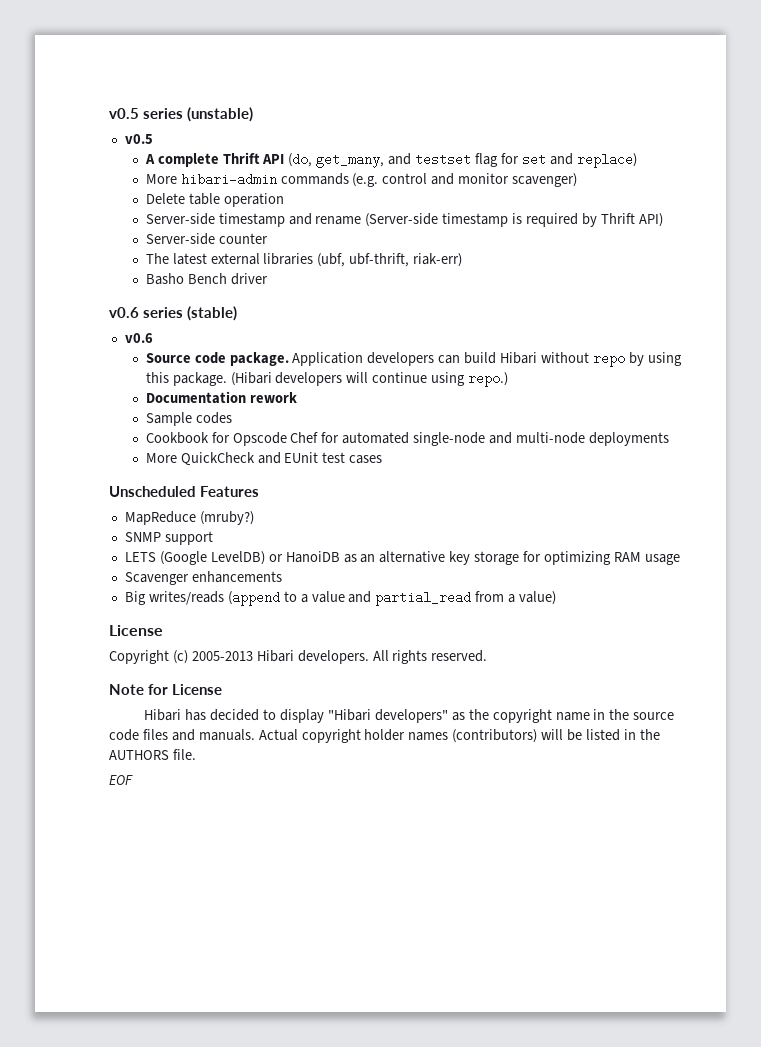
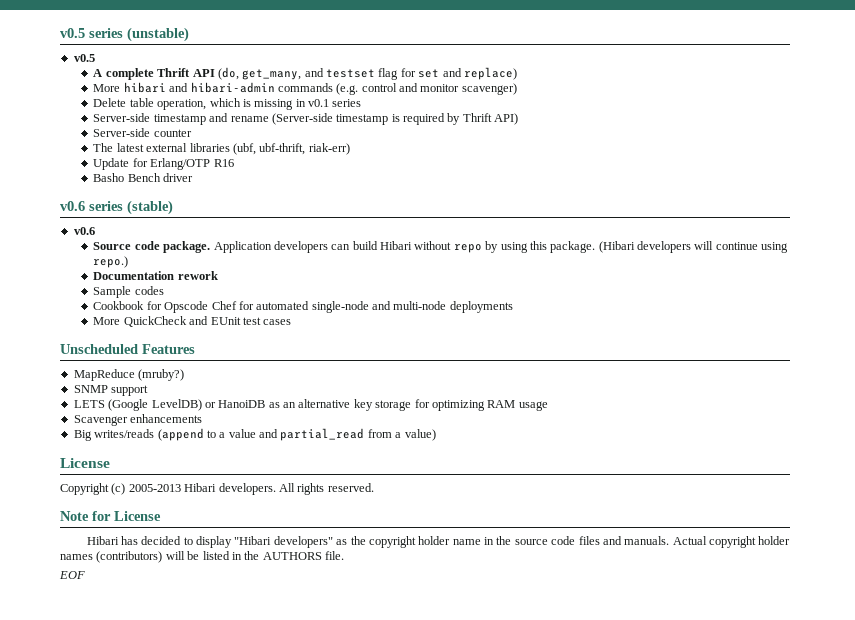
(177, 179) none -> [123,82,189,93] hibari and
[223,193,284,207] operation -> [157,98,362,110] operation, which is missing in v0.1 series
(463, 260) none -> [93,158,234,170] // Update for Erlang/OTP R16
(552, 716) none -> [418,536,451,545] holder

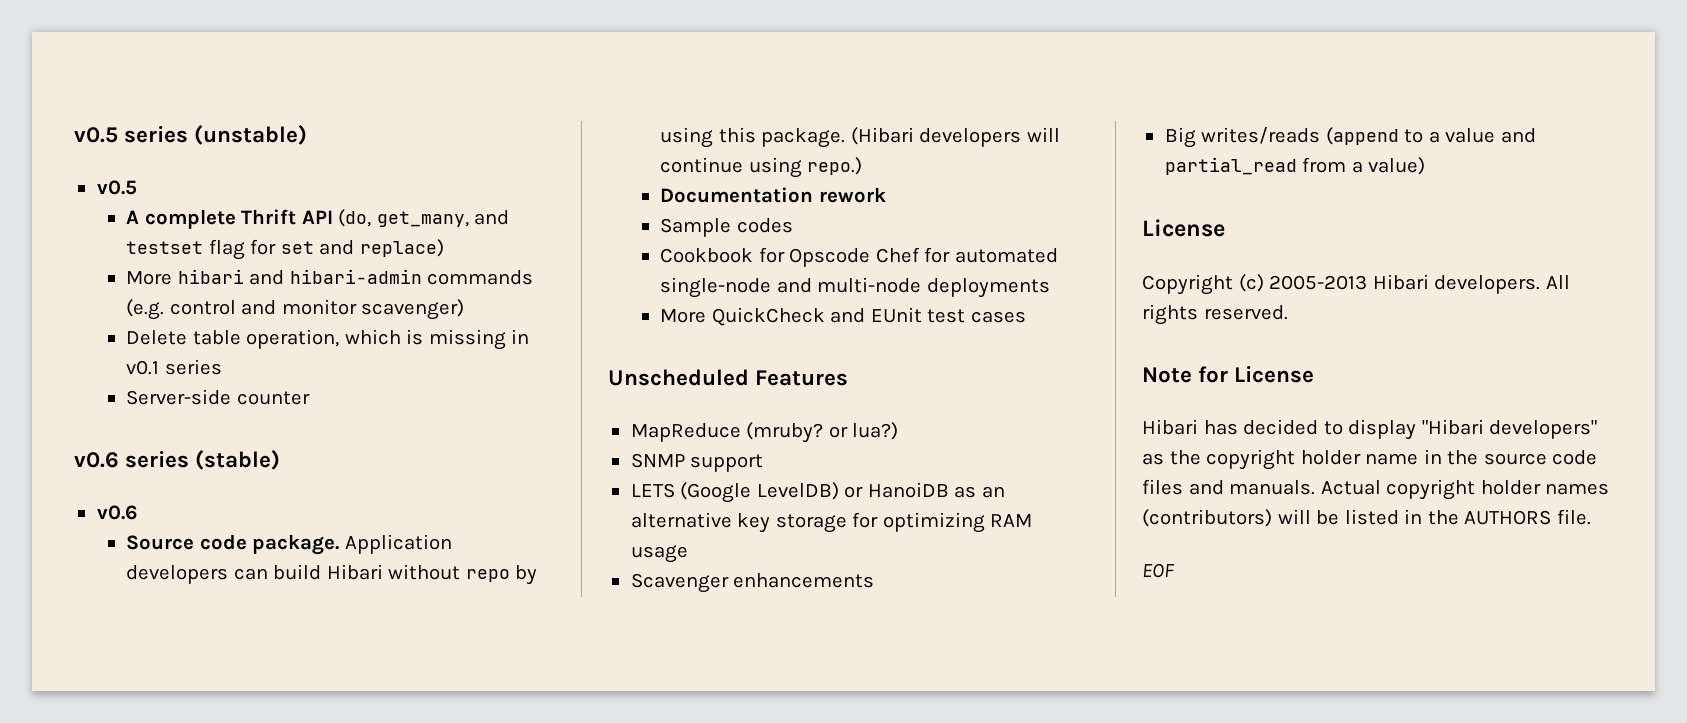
[153,113,519,125] [93,128,192,137] [93,143,350,155] [93,158,234,170] [93,173,194,182] timestamp and rename (Server-side timestamp is required by Thrift API) // Server-side counter // The latest external libraries (ubf, ubf-thrift, riak-err) // Update for Erlang/OTP R16 // Basho Bench driver -> [236,391,310,405] counter
[138,369,185,381] (mruby?) -> [746,422,899,443] (mruby? or lua?)

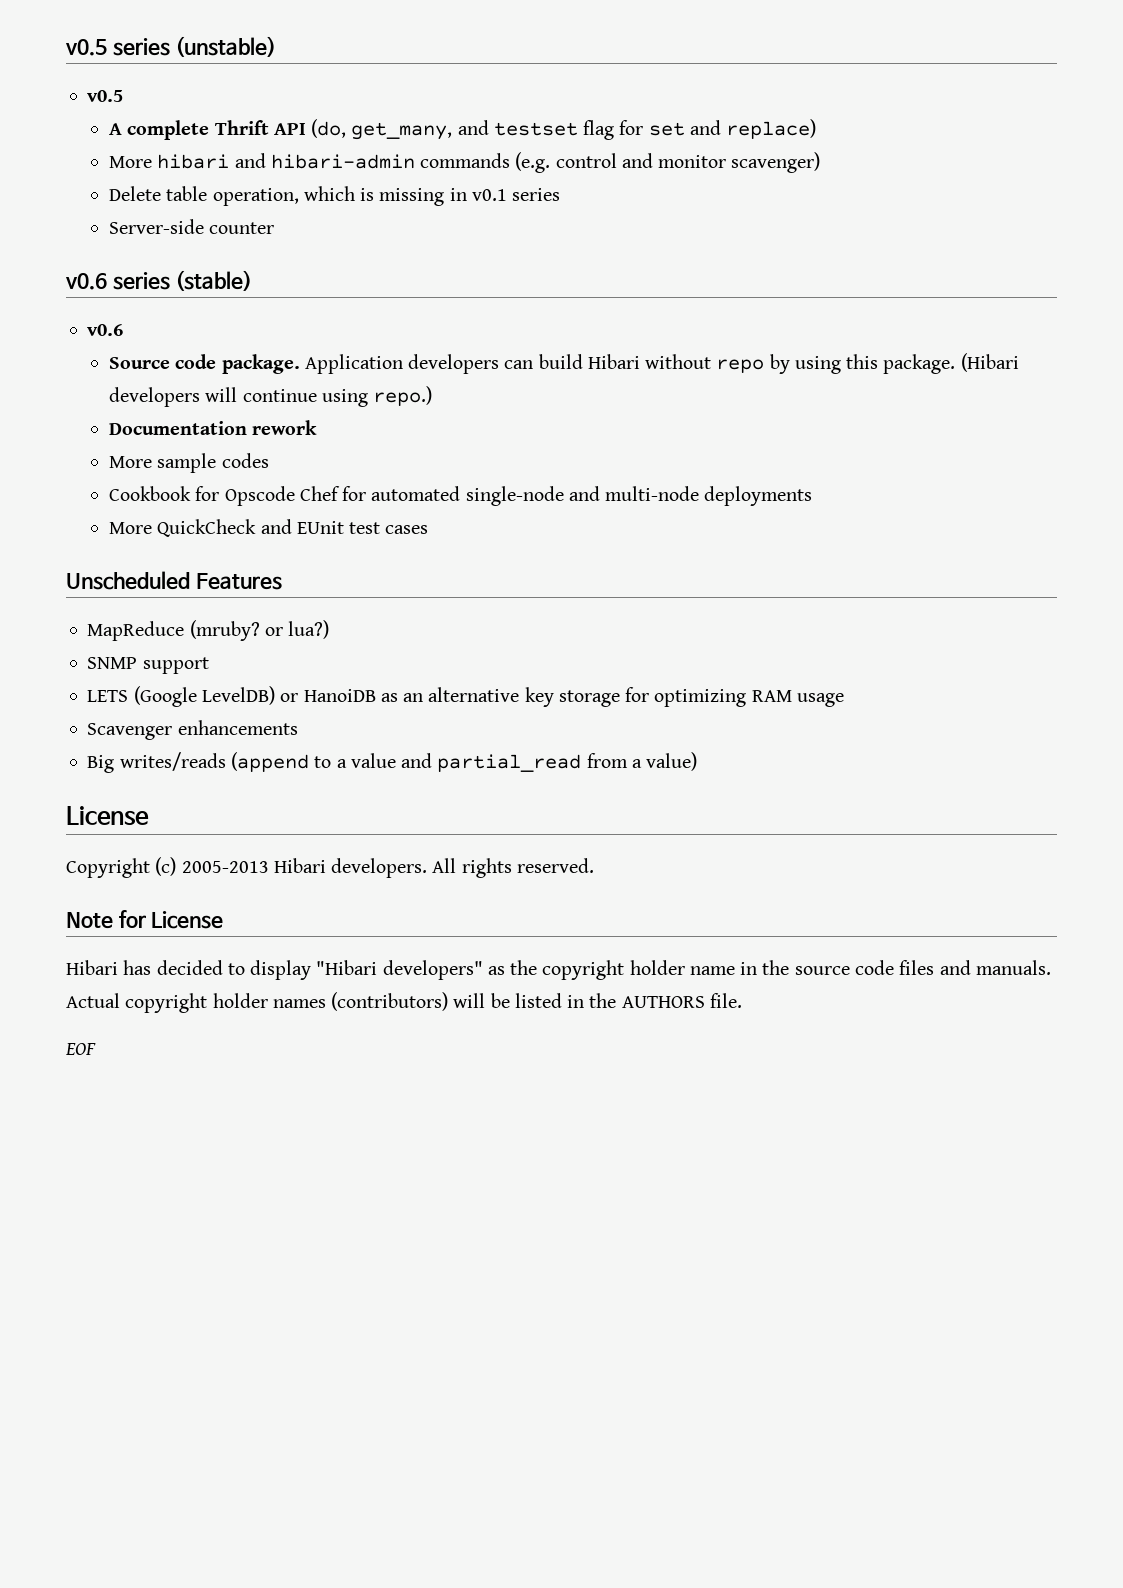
[660,218,732,237] Sample -> [109,453,217,473] More sample

